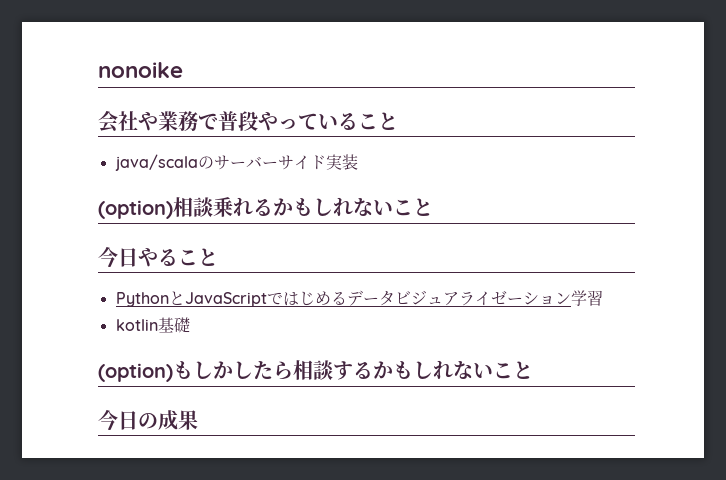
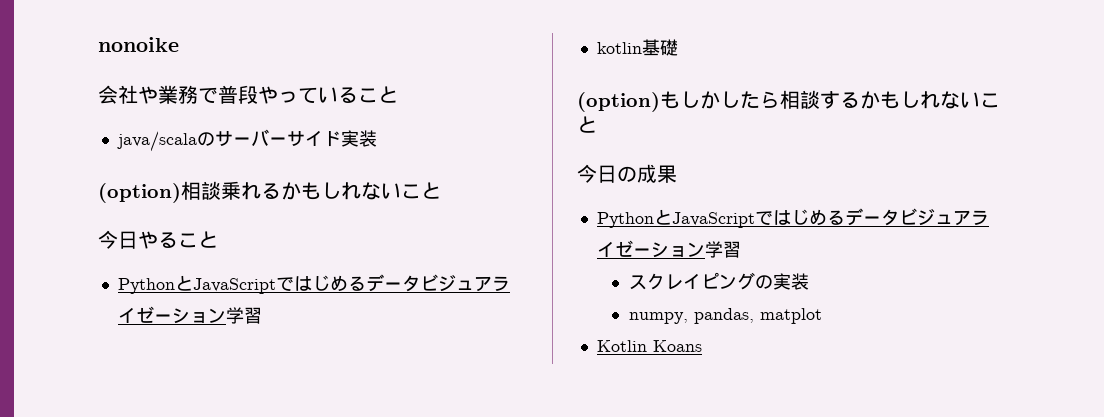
(198, 420) none -> [596,208,989,228] [596,240,741,258] [628,272,809,290] [628,308,822,324] [596,340,702,352] // PythonとJavaScriptではじめるデータビジュアライゼーション学習 // スクレイピングの実装 // numpy, pandas, matplot // Kotlin Koans

